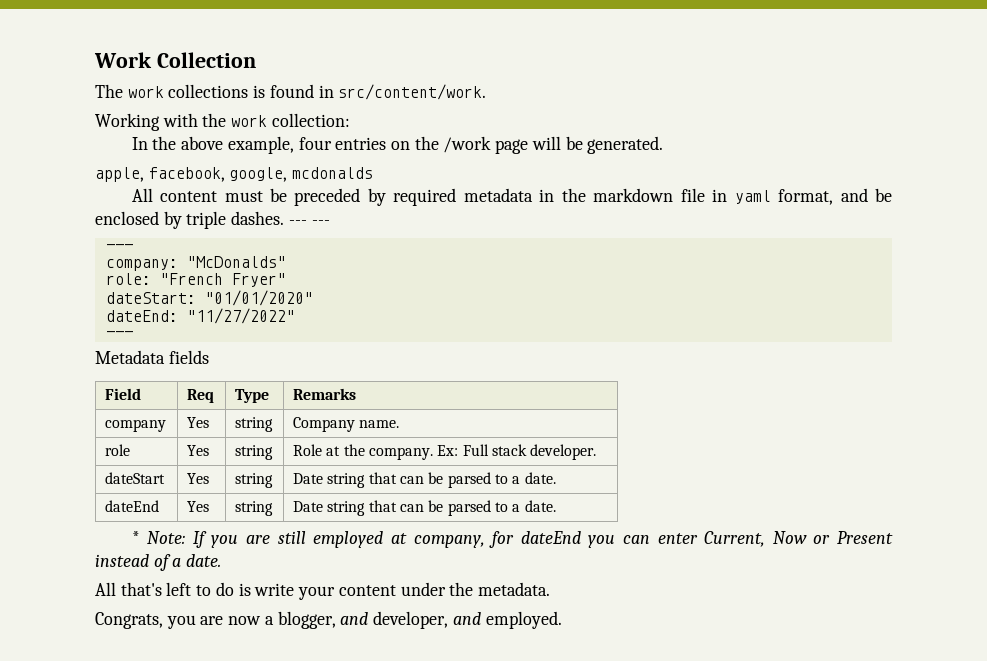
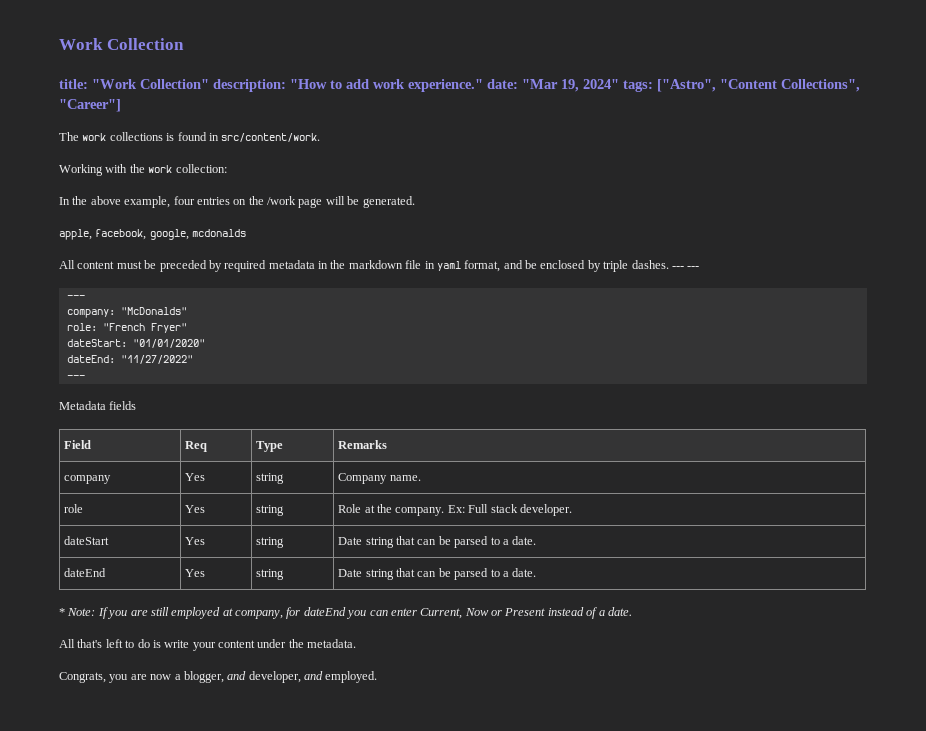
(256, 60) none -> [59,79,860,92] [59,99,121,112] // title: "Work Collection" description: "How to add work experience." date: "Mar 19, 2024" tags: ["Astro", "Content Collections", "Career"]

